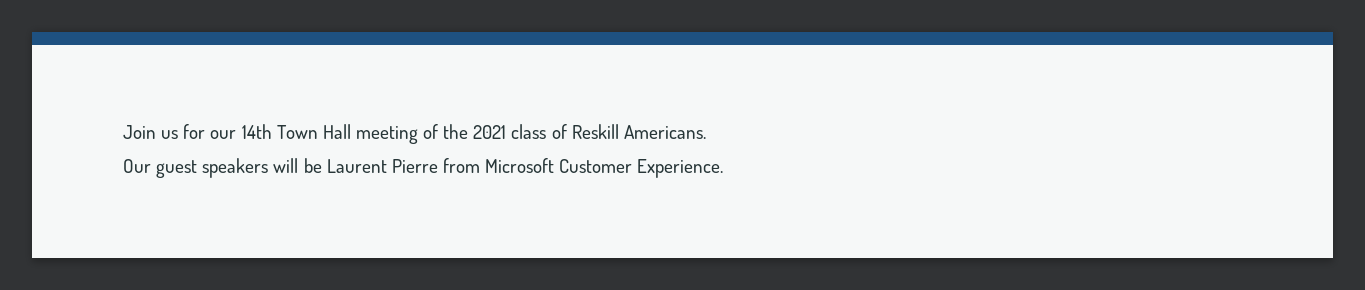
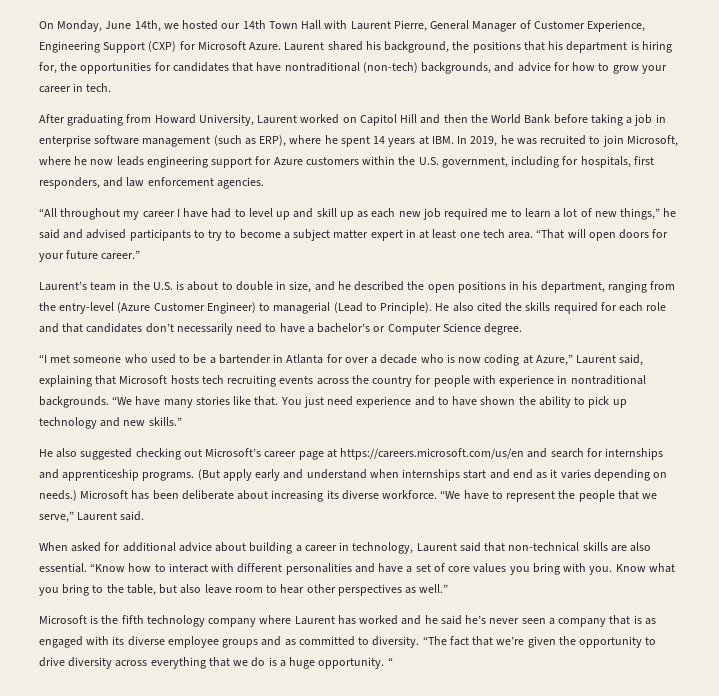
[123,124,706,144] [123,158,724,178] Join us for our 14th Town Hall meeting of the 2021 class of Reskill Americans. // Our guest speakers will be Laurent Pierre from Microsoft Customer Experience. -> [39,20,646,32] [39,41,672,53] [39,62,667,74] [39,83,112,93] [39,114,666,126] [39,135,678,147] [39,156,654,168] [39,177,264,189] [39,208,677,220] [39,229,669,241] [39,250,141,262] [39,281,676,293] [39,302,667,314] [39,323,523,335] [39,354,644,366] [39,375,646,387] [39,396,627,408] [39,417,182,429] [39,448,664,460] [39,469,668,481] [39,490,658,502] [39,511,145,523] [39,542,652,554] [39,563,675,575] [39,584,449,596] [39,615,656,627] [39,636,657,648] [39,657,393,669] On Monday, June 14th, we hosted our 14th Town Hall with Laurent Pierre, General Manager of Customer Experience, Engineering Support (CXP) for Microsoft Azure. Laurent shared his background, the positions that his department is hiring for, the opportunities for candidates that have nontraditional (non-tech) backgrounds, and advice for how to grow your career in tech. // After graduating from Howard University, Laurent worked on Capitol Hill and then the World Bank before taking a job in enterprise software management (such as ERP), where he spent 14 years at IBM. In 2019, he was recruited to join Microsoft, where he now leads engineering support for Azure customers within the U.S. government, including for hospitals, first responders, and law enforcement agencies. // “All throughout my career I have had to level up and skill up as each new job required me to learn a lot of new things,” he said and advised participants to try to become a subject matter expert in at least one tech area. “That will open doors for your future career.” // Laurent’s team in the U.S. is about to double in size, and he described the open positions in his department, ranging from the entry-level (Azure Customer Engineer) to managerial (Lead to Principle). He also cited the skills required for each role and that candidates don’t necessarily need to have a bachelor’s or Computer Science degree. // “I met someone who used to be a bartender in Atlanta for over a decade who is now coding at Azure,” Laurent said, explaining that Microsoft hosts tech recruiting events across the country for people with experience in nontraditional backgrounds. “We have many stories like that. You just need experience and to have shown the ability to pick up technology and new skills.” // He also suggested checking out Microsoft’s career page at https://careers.microsoft.com/us/en and search for internships and apprenticeship programs. (But apply early and understand when internships start and end as it varies depending on needs.) Microsoft has been deliberate about increasing its diverse workforce. “We have to represent the people that we serve,” Laurent said. // When asked for additional advice about building a career in technology, Laurent said that non-technical skills are also essential. “Know how to interact with different personalities and have a set of core values you bring with you. Know what you bring to the table, but also leave room to hear other perspectives as well.” // Microsoft is the fifth technology company where Laurent has worked and he said he’s never seen a company that is as engaged with its diverse employee groups and as committed to diversity. “The fact that we’re given the opportunity to drive diversity across everything that we do is a huge opportunity. “

